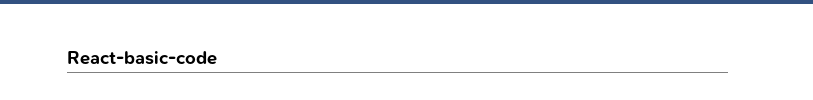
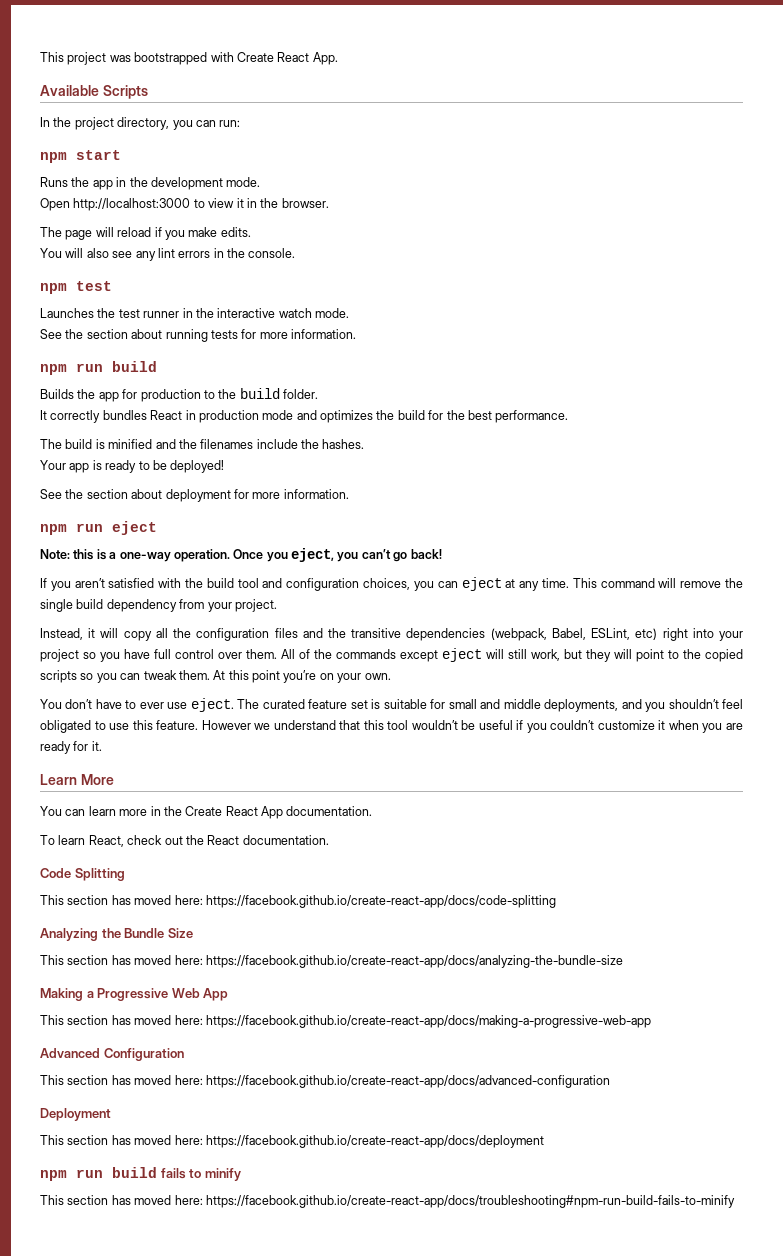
[67,51,217,65] React-basic-code -> [40,52,338,65] [40,85,148,99] [40,117,241,130] [40,150,121,163] [40,177,261,190] [40,198,329,211] [40,227,251,240] [40,248,296,261] [40,281,112,294] [40,308,349,318] [40,329,356,342] [40,361,157,375] [40,388,318,402] [40,410,569,423] [40,439,365,449] [40,460,225,473] [40,489,349,502] [40,521,157,535] [40,548,442,562] [40,577,743,591] [40,599,277,612] [40,628,743,641] [40,648,743,662] [40,670,391,683] [40,698,744,712] [40,720,743,733] [40,741,102,754] [40,774,114,785] [40,806,373,819] [40,835,329,847] [40,868,125,881] [40,895,556,908] [40,928,193,941] [40,955,623,968] [40,988,229,1001] [40,1015,651,1028] [40,1048,184,1061] [40,1075,610,1088] [40,1108,111,1121] [40,1135,544,1148] [40,1167,241,1181] [40,1195,735,1208] This project was bootstrapped with Create React App. // Available Scripts // In the project directory, you can run: // npm start // Runs the app in the development mode. // Open http://localhost:3000 to view it in the browser. // The page will reload if you make edits. // You will also see any lint errors in the console. // npm test // Launches the test runner in the interactive watch mode. // See the section about running tests for more information. // npm run build // Builds the app for production to the build folder. // It correctly bundles React in production mode and optimizes the build for the best performance. // The build is minified and the filenames include the hashes. // Your app is ready to be deployed! // See the section about deployment for more information. // npm run eject // Note: this is a one-way operation. Once you eject, you can’t go back! // If you aren’t satisfied with the build tool and configuration choices, you can eject at any time. This command will remove the single build dependency from your project. // Instead, it will copy all the configuration files and the transitive dependencies (webpack, Babel, ESLint, etc) right into your project so you have full control over them. All of the commands except eject will still work, but they will point to the copied scripts so you can tweak them. At this point you’re on your own. // You don’t have to ever use eject. The curated feature set is suitable for small and middle deployments, and you shouldn’t feel obligated to use this feature. However we understand that this tool wouldn’t be useful if you couldn’t customize it when you are ready for it. // Learn More // You can learn more in the Create React App documentation. // To learn React, check out the React documentation. // Code Splitting // This section has moved here: https://facebook.github.io/create-react-app/docs/code-splitting // Analyzing the Bundle Size // This section has moved here: https://facebook.github.io/create-react-app/docs/analyzing-the-bundle-size // Making a Progressive Web App // This section has moved here: https://facebook.github.io/create-react-app/docs/making-a-progressive-web-app // Advanced Configuration // This section has moved here: https://facebook.github.io/create-react-app/docs/advanced-configuration // Deployment // This section has moved here: https://facebook.github.io/create-react-app/docs/deployment // npm run build fails to minify // This section has moved here: https://facebook.github.io/create-react-app/docs/troubleshooting#npm-run-build-fails-to-minify

